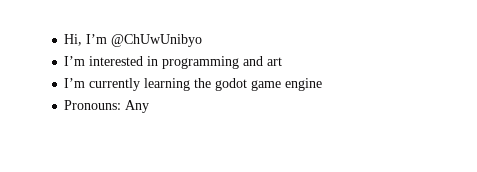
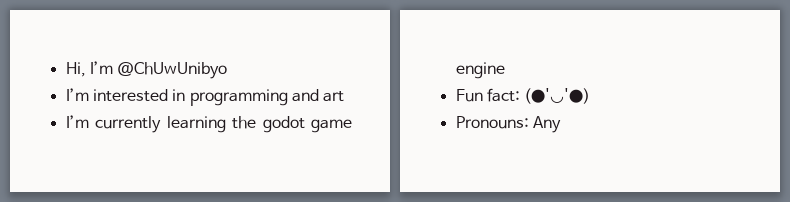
(323, 84) none -> [455,88,591,104] // Fun fact: (●'◡'●)

